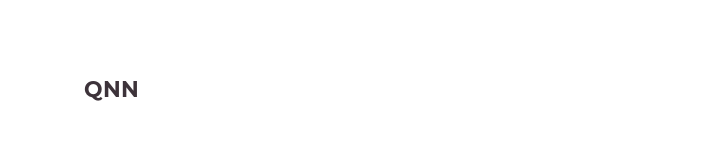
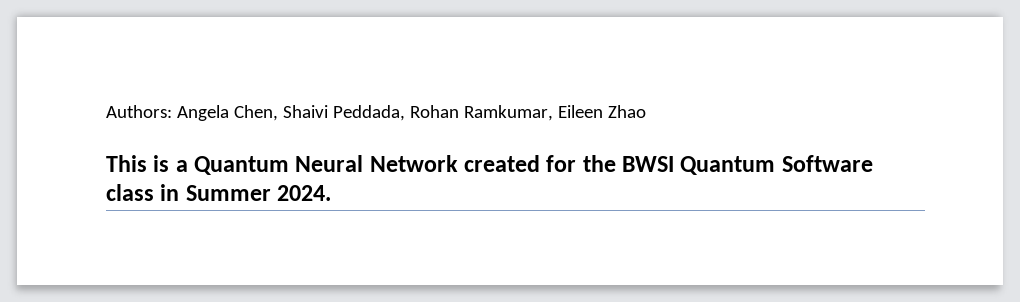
[84,81,139,101] QNN -> [106,105,646,121] [106,155,873,175] [106,184,332,201] Authors: Angela Chen, Shaivi Peddada, Rohan Ramkumar, Eileen Zhao // This is a Quantum Neural Network created for the BWSI Quantum Software class in Summer 2024.

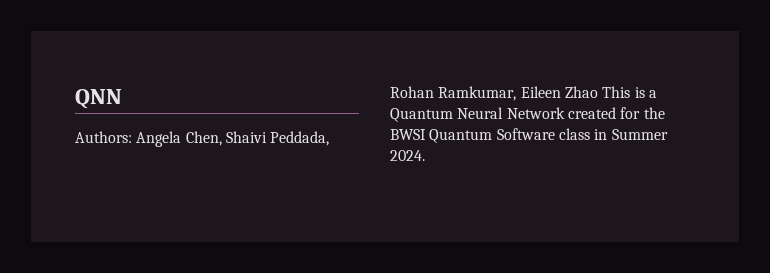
(106, 111) none -> [75,89,122,109] QNN //
(646, 111) // -> (598, 92) none

